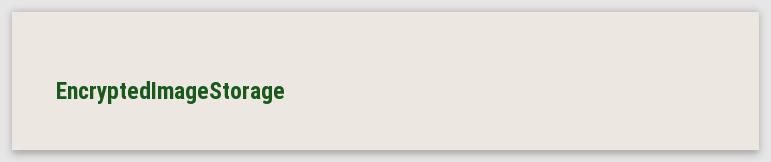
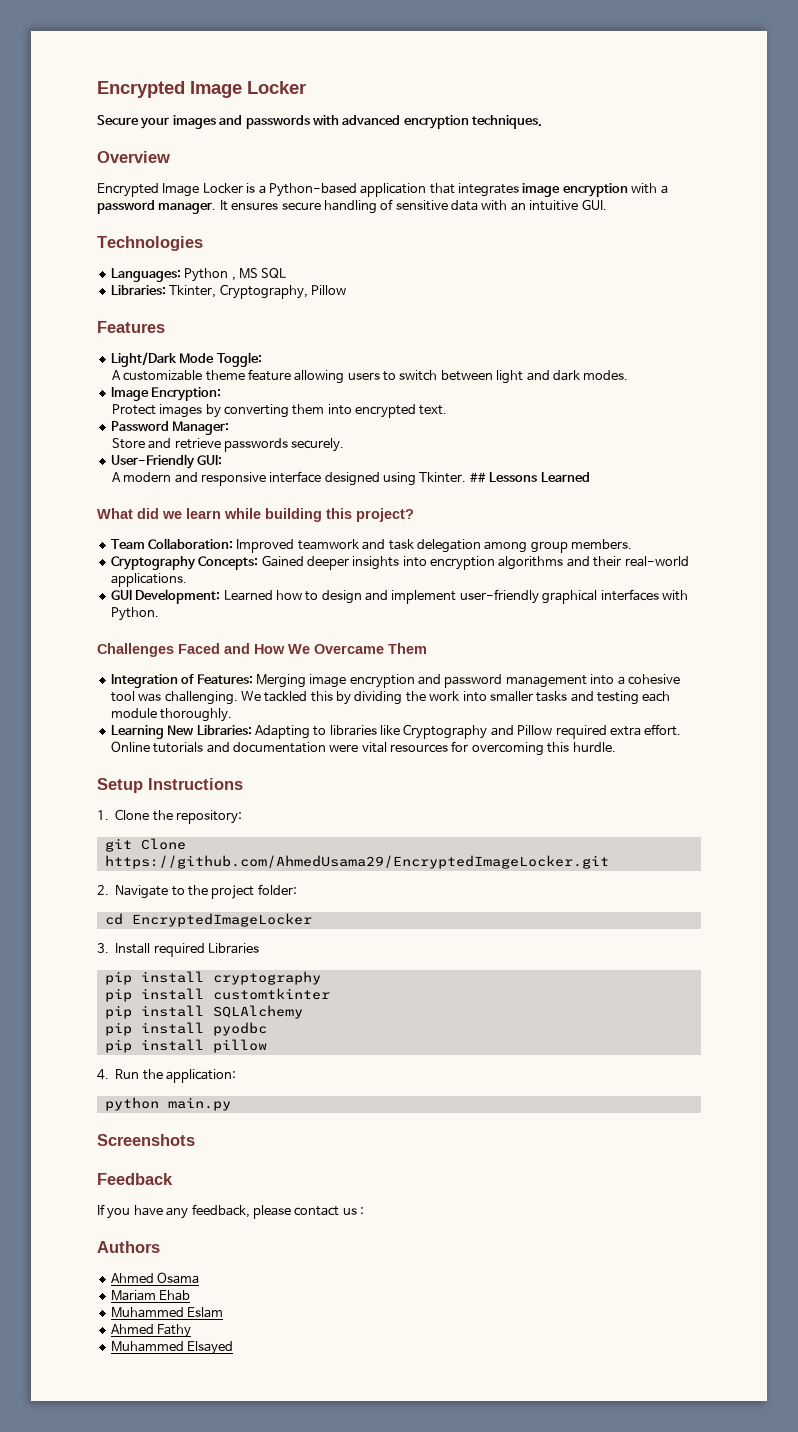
[56,81,285,104] EncryptedImageStorage -> [97,81,306,98] [97,115,542,129] [97,151,170,163] [97,183,668,197] [97,199,607,214] [97,236,203,251] [110,268,287,282] [110,284,346,299] [97,321,165,333] [110,352,263,367] [111,369,629,384] [110,387,222,401] [111,404,448,418] [110,421,230,435] [111,438,345,452] [110,454,223,469] [111,471,590,486] [97,508,414,522] [110,538,633,553] [110,555,689,570] [110,573,187,587] [110,589,688,604] [110,607,159,621] [97,643,427,657] [110,674,680,688] [110,691,671,705] [110,708,233,722] [110,724,682,739] [110,741,616,756] [97,778,243,793] [97,809,242,824] [104,838,186,852] [104,855,609,869] [97,884,297,899] [104,913,312,927] [97,943,259,957] [104,971,321,985] [104,988,330,1002] [104,1005,303,1019] [104,1022,267,1036] [104,1039,267,1053] [97,1069,236,1083] [104,1097,231,1111] [97,1134,195,1146] [97,1173,173,1185] [97,1204,364,1219] [97,1241,160,1253] [110,1272,200,1284] [110,1290,191,1301] [110,1307,224,1318] [110,1324,192,1338] [110,1341,234,1355] Encrypted Image Locker // Secure your images and passwords with advanced encryption techniques. // Overview // Encrypted Image Locker is a Python-based application that integrates image encryption with a password manager. It ensures secure handling of sensitive data with an intuitive GUI. // Technologies // Languages: Python , MS SQL // Libraries: Tkinter, Cryptography, Pillow // Features // Light/Dark Mode Toggle: // A customizable theme feature allowing users to switch between light and dark modes. // Image Encryption: // Protect images by converting them into encrypted text. // Password Manager: // Store and retrieve passwords securely. // User-Friendly GUI: // A modern and responsive interface designed using Tkinter. ## Lessons Learned // What did we learn while building this project? // Team Collaboration: Improved teamwork and task delegation among group members. // Cryptography Concepts: Gained deeper insights into encryption algorithms and their real-world applications. // GUI Development: Learned how to design and implement user-friendly graphical interfaces with Python. // Challenges Faced and How We Overcame Them // Integration of Features: Merging image encryption and password management into a cohesive tool was challenging. We tackled this by dividing the work into smaller tasks and testing each module thoroughly. // Learning New Libraries: Adapting to libraries like Cryptography and Pillow required extra effort. Online tutorials and documentation were vital resources for overcoming this hurdle. // Setup Instructions // 1. Clone the repository: // git Clone https://github.com/AhmedUsama29/EncryptedImageLocker.git // 2. Navigate to the project folder: // cd EncryptedImageLocker // 3. Install required Libraries // pip install cryptography // pip install customtkinter // pip install SQLAlchemy // pip install pyodbc // pip install pillow // 4. Run the application: // python main.py // Screenshots // Feedback // If you have any feedback, please contact us : // Authors // Ahmed Osama // Mariam Ehab // Muhammed Eslam // Ahmed Fathy // Muhammed Elsayed

